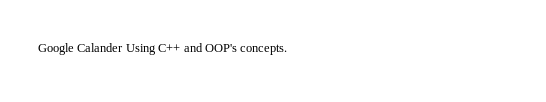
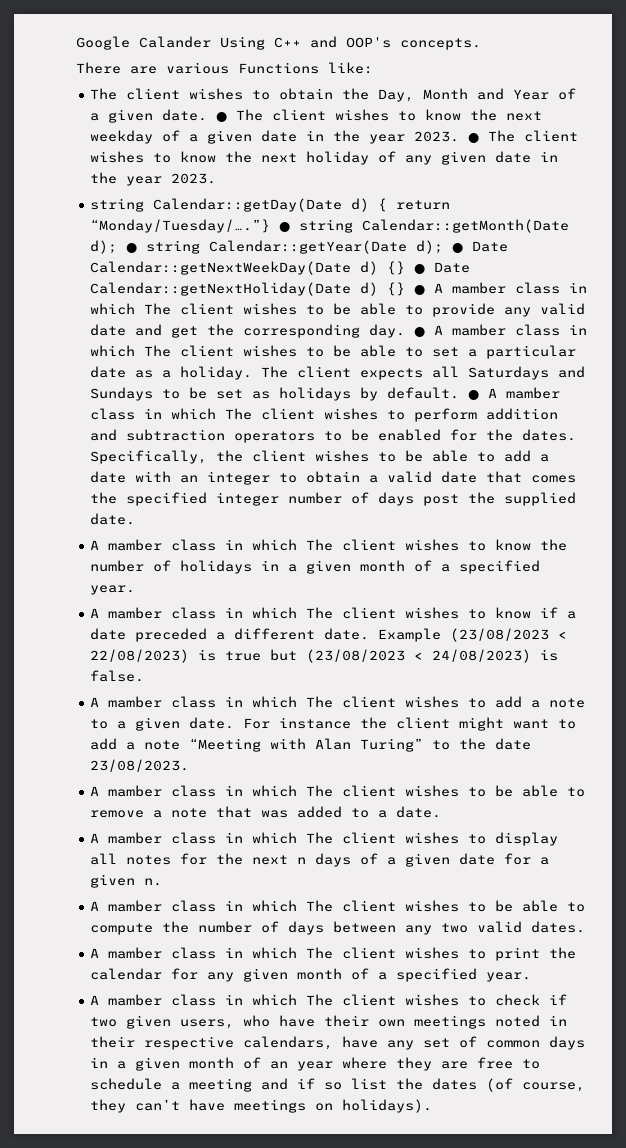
(288, 49) none -> [76,62,373,74] [90,88,577,102] [90,109,543,123] [90,130,579,144] [90,151,559,165] [90,172,217,186] [90,198,451,212] [90,219,570,233] [90,240,509,254] [90,261,471,275] [90,282,588,296] [90,303,586,317] [90,324,588,338] [90,345,577,359] [90,366,586,380] [90,387,561,401] [90,408,559,422] [90,429,577,443] [90,450,550,464] [90,471,577,485] [90,492,577,506] [90,513,136,525] [90,539,568,551] [90,560,541,574] [90,585,136,595] [90,607,577,619] [90,628,568,642] [90,649,559,663] [90,670,145,682] [90,696,586,708] [90,717,577,731] [90,738,532,752] [90,759,190,772] [90,785,586,797] [90,806,442,818] [90,832,559,846] [90,853,550,867] [90,874,163,888] [90,900,586,912] [90,921,586,935] [90,947,577,961] [90,968,532,982] [90,994,568,1006] [90,1015,568,1029] [90,1036,586,1050] [90,1057,541,1071] [90,1078,586,1092] [90,1099,433,1113] // There are various Functions like: // The client wishes to obtain the Day, Month and Year of a given date. ● The client wishes to know the next weekday of a given date in the year 2023. ● The client wishes to know the next holiday of any given date in the year 2023. // string Calendar::getDay(Date d) { return “Monday/Tuesday/….”} ● string Calendar::getMonth(Date d); ● string Calendar::getYear(Date d); ● Date Calendar::getNextWeekDay(Date d) {} ● Date Calendar::getNextHoliday(Date d) {} ● A mamber class in which The client wishes to be able to provide any valid date and get the corresponding day. ● A mamber class in which The client wishes to be able to set a particular date as a holiday. The client expects all Saturdays and Sundays to be set as holidays by default. ● A mamber class in which The client wishes to perform addition and subtraction operators to be enabled for the dates. Specifically, the client wishes to be able to add a date with an integer to obtain a valid date that comes the specified integer number of days post the supplied date. // A mamber class in which The client wishes to know the number of holidays in a given month of a specified year. // A mamber class in which The client wishes to know if a date preceded a different date. Example (23/08/2023 < 22/08/2023) is true but (23/08/2023 < 24/08/2023) is false. // A mamber class in which The client wishes to add a note to a given date. For instance the client might want to add a note “Meeting with Alan Turing” to the date 23/08/2023. // A mamber class in which The client wishes to be able to remove a note that was added to a date. // A mamber class in which The client wishes to display all notes for the next n days of a given date for a given n. // A mamber class in which The client wishes to be able to compute the number of days between any two valid dates. // A mamber class in which The client wishes to print the calendar for any given month of a specified year. // A mamber class in which The client wishes to check if two given users, who have their own meetings noted in their respective calendars, have any set of common days in a given month of an year where they are free to schedule a meeting and if so list the dates (of course, they can’t have meetings on holidays).

